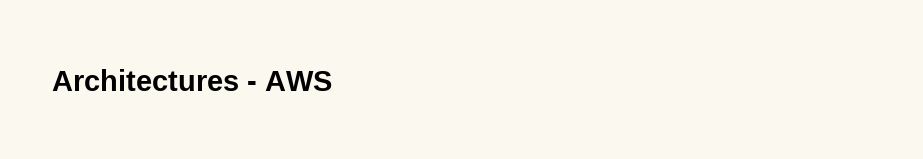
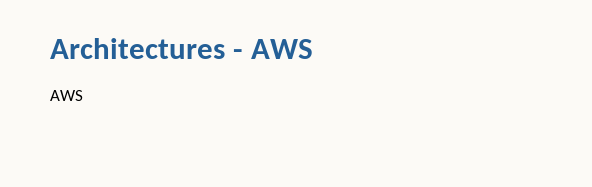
(332, 81) none -> [50,90,83,101] // AWS

